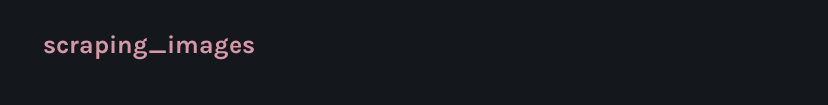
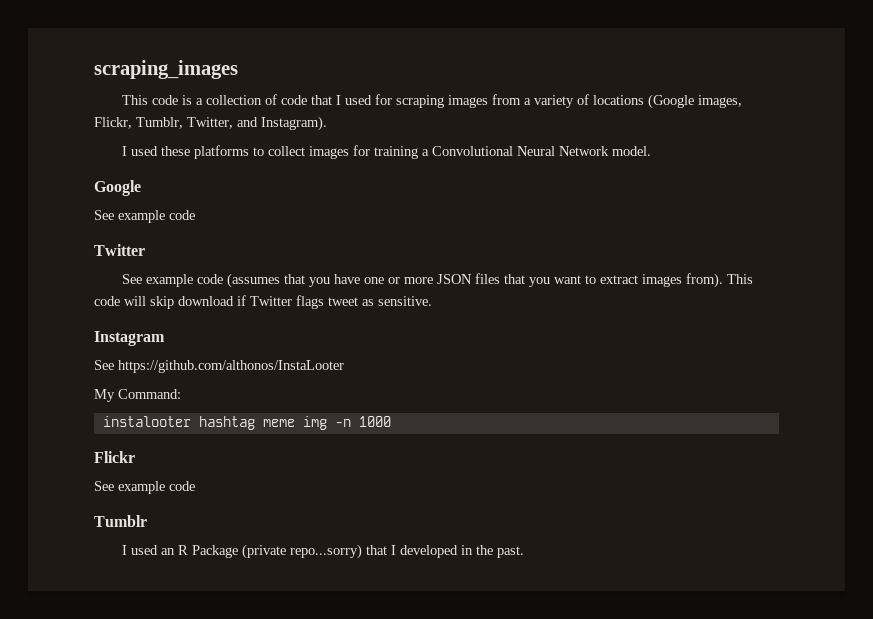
(255, 47) none -> [122,94,743,109] [94,116,327,131] [122,145,652,159] [94,180,141,196] [94,210,195,223] [94,244,145,256] [122,273,754,288] [94,295,432,309] [94,331,165,346] [94,360,344,373] [94,389,181,402] [102,416,391,430] [94,451,135,463] [94,481,195,494] [94,515,147,527] [122,544,525,559] // This code is a collection of code that I used for scraping images from a variety of locations (Google images, Flickr, Tumblr, Twitter, and Instagram). // I used these platforms to collect images for training a Convolutional Neural Network model. // Google // See example code // Twitter // See example code (assumes that you have one or more JSON files that you want to extract images from). This code will skip download if Twitter flags tweet as sensitive. // Instagram // See https://github.com/althonos/InstaLooter // My Command: // instalooter hashtag meme img -n 1000 // Flickr // See example code // Tumblr // I used an R Package (private repo...sorry) that I developed in the past.

